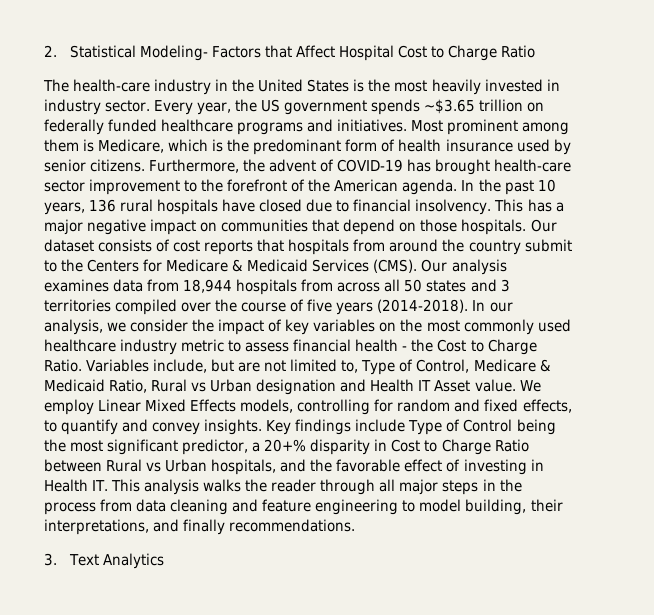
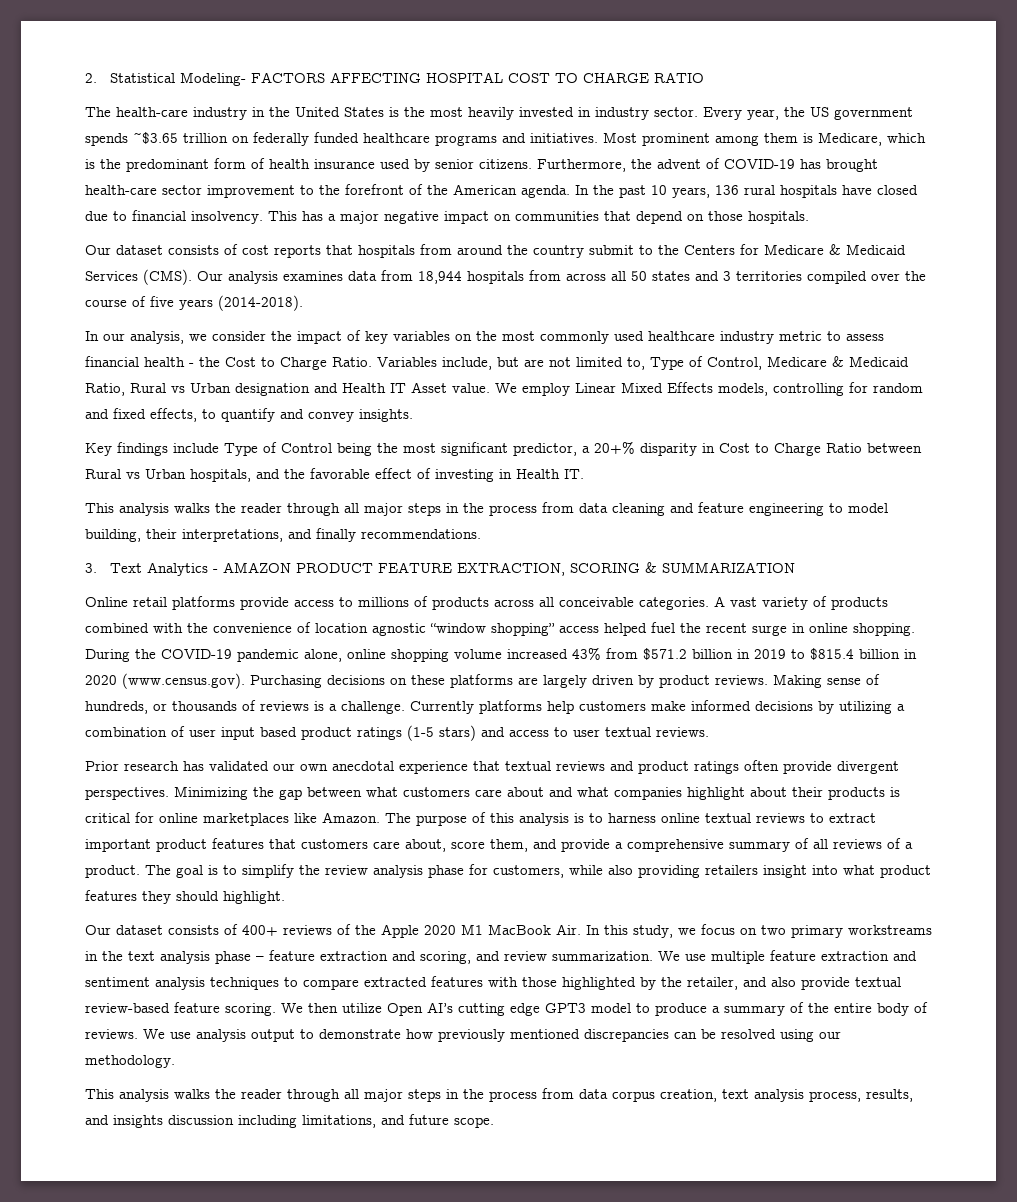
[211,45,536,61] Factors that Affect Hospital Cost to Charge Ratio -> [250,72,704,83] FACTORS AFFECTING HOSPITAL COST TO CHARGE RATIO
(527, 227) none -> (809, 217) //
(469, 306) none -> (303, 303) //
(263, 427) none -> (413, 415) //
(109, 485) none -> (584, 474) //
(164, 561) none -> [212,562,795,576] [85,596,888,610] [85,622,915,636] [85,647,917,662] [85,673,880,689] [85,700,905,714] [85,725,709,741] [85,760,899,774] [85,786,900,800] [85,812,876,826] [85,838,913,852] [85,864,931,878] [85,890,285,904] [85,924,932,938] [85,950,917,964] [85,976,901,990] [85,1002,928,1016] [85,1029,841,1042] [85,1055,175,1068] [85,1088,913,1102] [85,1114,494,1128] - AMAZON PRODUCT FEATURE EXTRACTION, SCORING & SUMMARIZATION // Online retail platforms provide access to millions of products across all conceivable categories. A vast variety of products combined with the convenience of location agnostic “window shopping” access helped fuel the recent surge in online shopping. During the COVID-19 pandemic alone, online shopping volume increased 43% from $571.2 billion in 2019 to $815.4 billion in 2020 (www.census.gov). Purchasing decisions on these platforms are largely driven by product reviews. Making sense of hundreds, or thousands of reviews is a challenge. Currently platforms help customers make informed decisions by utilizing a combination of user input based product ratings (1-5 stars) and access to user textual reviews. // Prior research has validated our own anecdotal experience that textual reviews and product ratings often provide divergent perspectives. Minimizing the gap between what customers care about and what companies highlight about their products is critical for online marketplaces like Amazon. The purpose of this analysis is to harness online textual reviews to extract important product features that customers care about, score them, and provide a comprehensive summary of all reviews of a product. The goal is to simplify the review analysis phase for customers, while also providing retailers insight into what product features they should highlight. // Our dataset consists of 400+ reviews of the Apple 2020 M1 MacBook Air. In this study, we focus on two primary workstreams in the text analysis phase – feature extraction and scoring, and review summarization. We use multiple feature extraction and sentiment analysis techniques to compare extracted features with those highlighted by the retailer, and also provide textual review-based feature scoring. We then utilize Open AI’s cutting edge GPT3 model to produce a summary of the entire body of reviews. We use analysis output to demonstrate how previously mentioned discrepancies can be resolved using our methodology. // This analysis walks the reader through all major steps in the process from data corpus creation, text analysis process, results, and insights discussion including limitations, and future scope.

